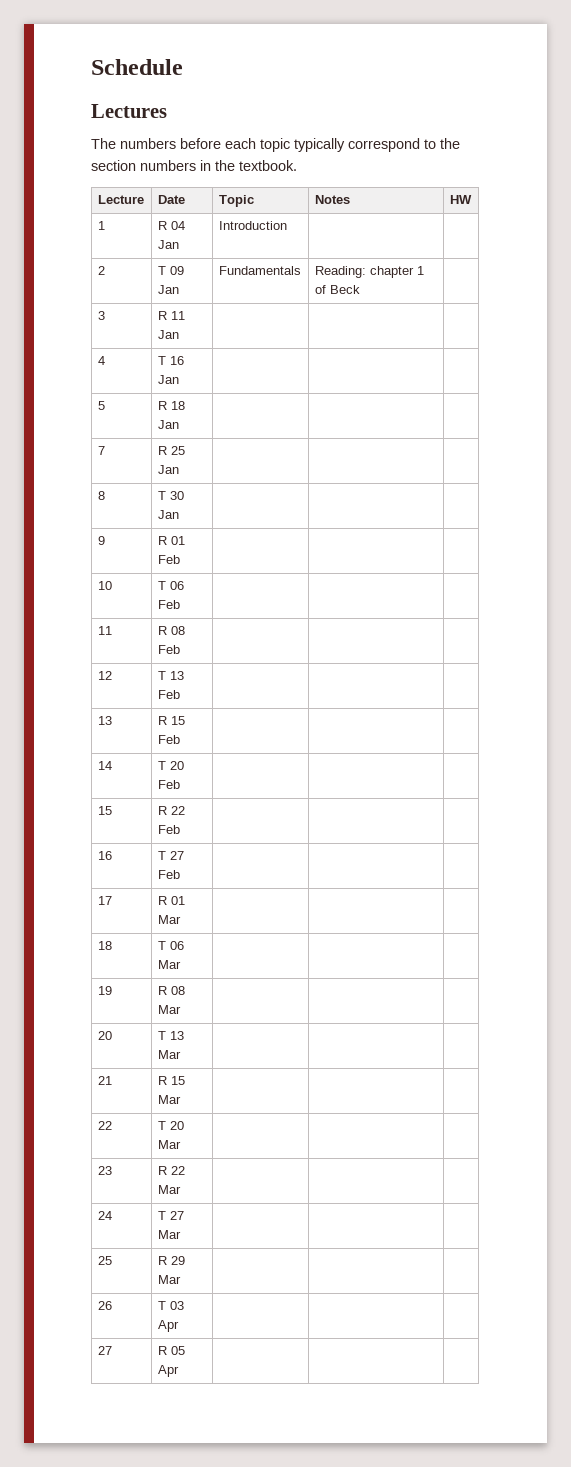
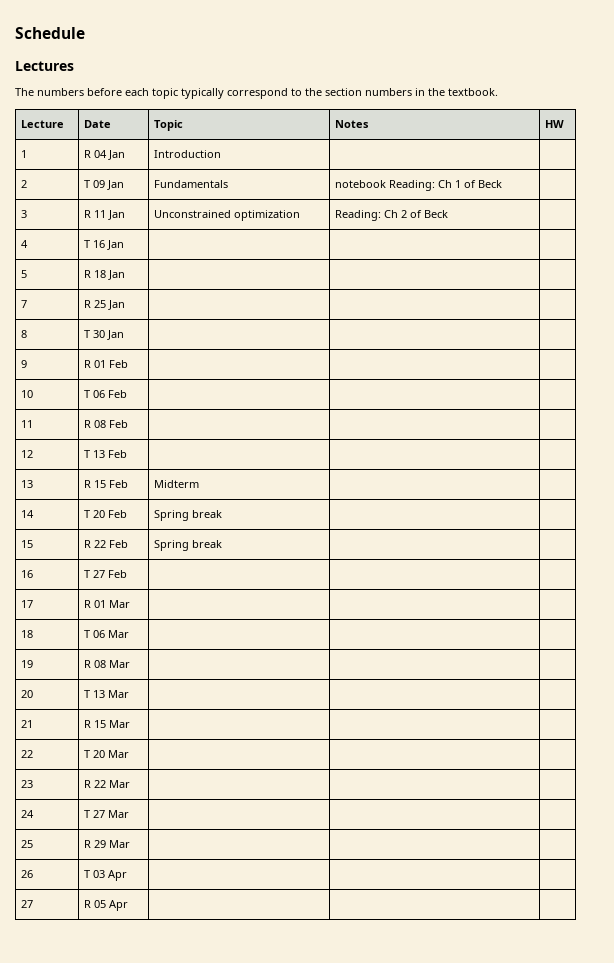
[314,266,414,278] Reading: chapter -> [335,180,453,191] notebook Reading: Ch
(179, 334) | -> [154,210,301,221] [335,210,449,221] Unconstrained optimization | Reading: Ch 2 of Beck
(180, 739) none -> [154,480,200,488] Midterm
(180, 784) none -> [154,510,223,521] Spring break
(180, 829) none -> [154,540,223,551] Spring break

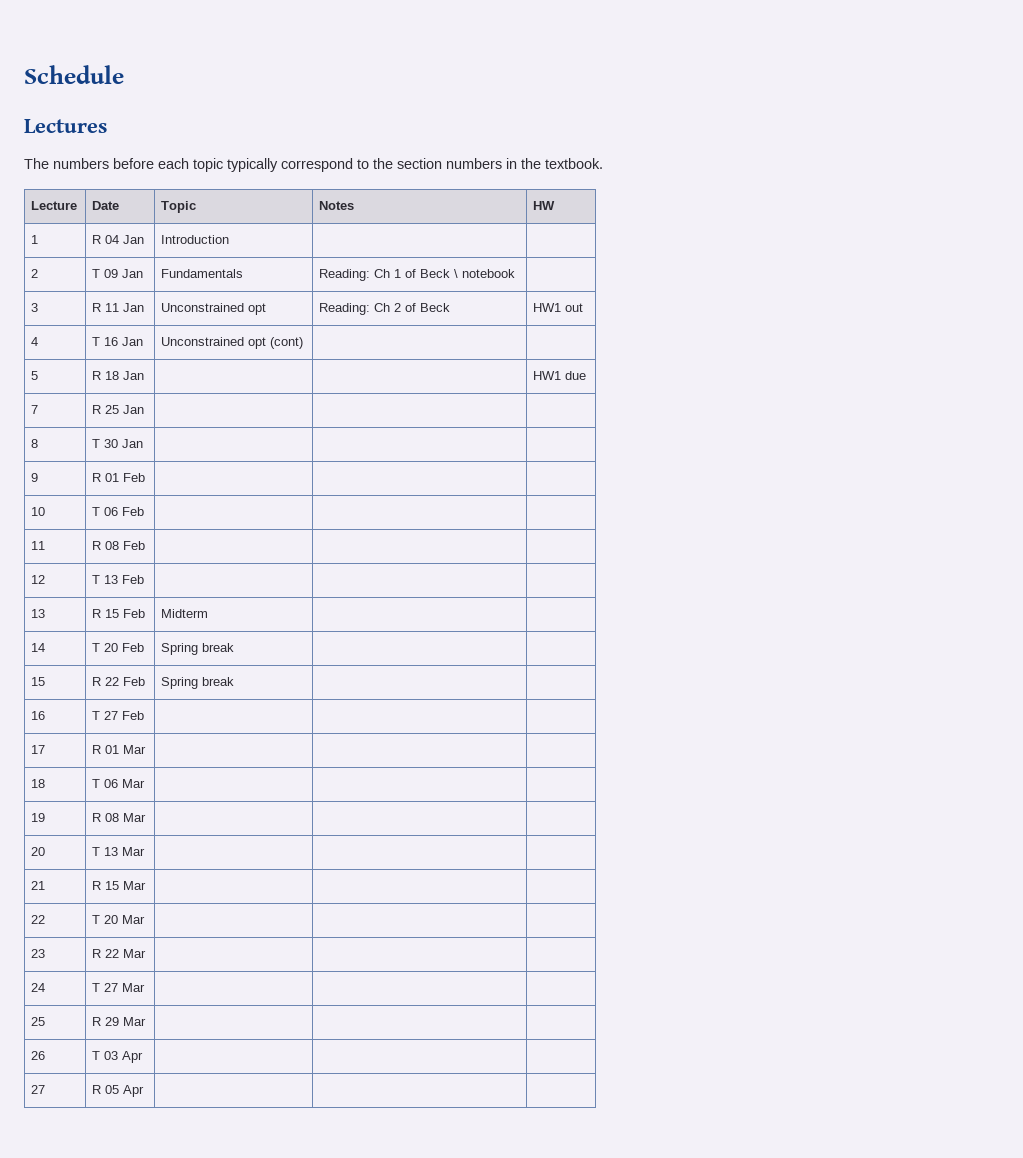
[335,180,387,188] notebook -> (244, 273) none
(503, 184) none -> [454,269,516,278] \ notebook
[234,210,301,221] optimization -> [248,303,267,315] opt
(449, 214) none -> [533,303,584,312] HW1 out
(125, 245) none -> [161,337,304,349] Unconstrained opt (cont)
(126, 275) none -> [533,371,587,380] HW1 due

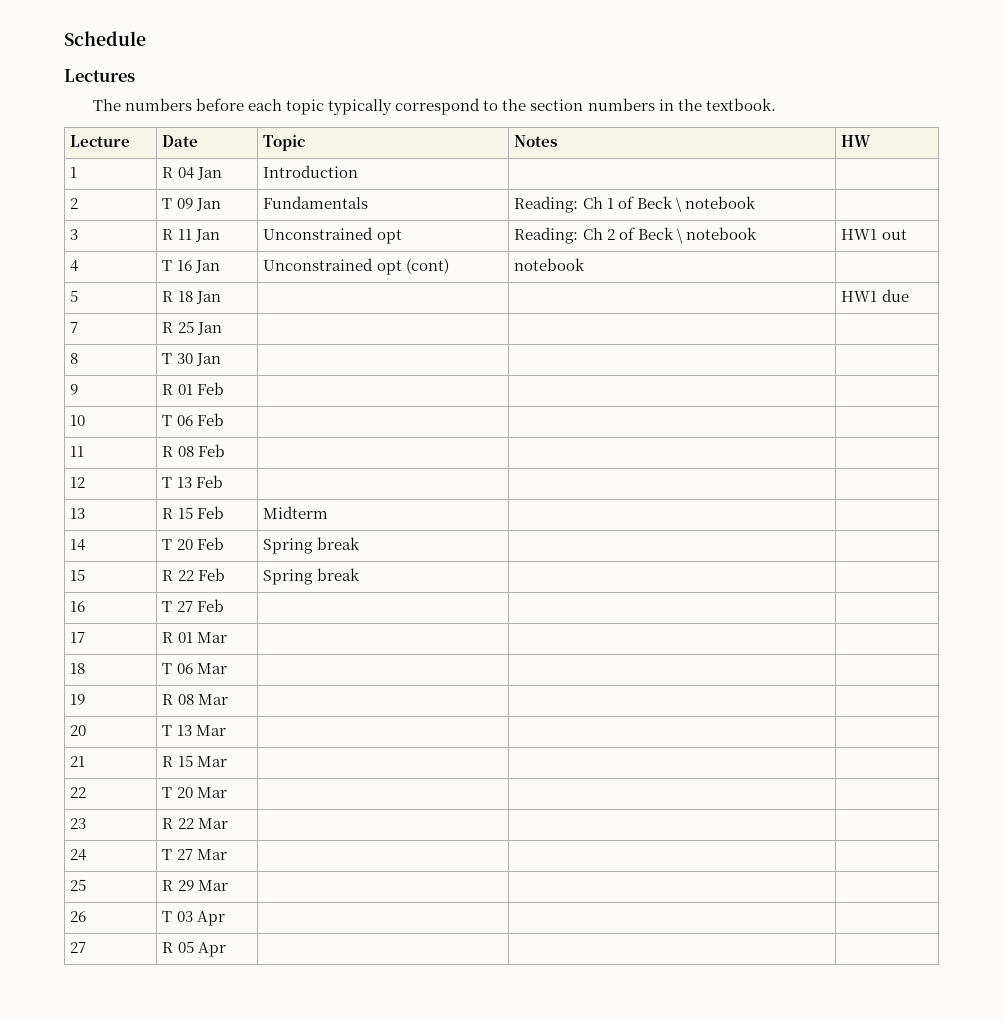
(451, 307) none -> [676,227,757,243] \ notebook
(304, 343) none -> [514,258,586,271] notebook

